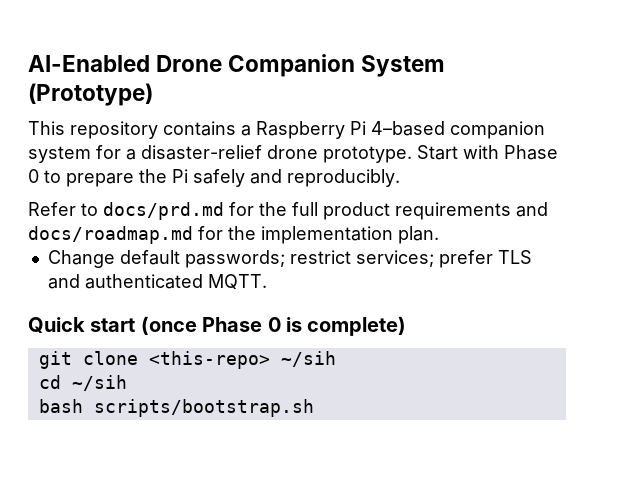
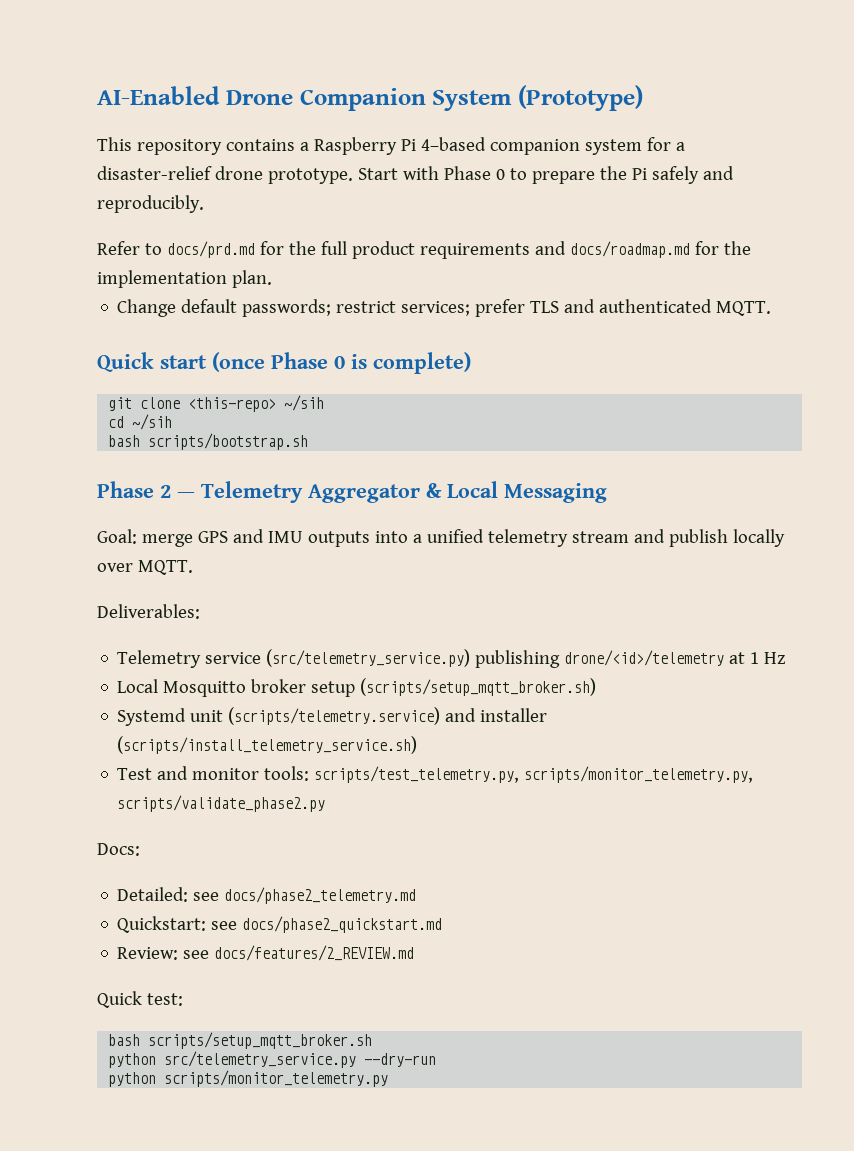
(314, 408) none -> [97,481,607,503] [97,529,785,547] [97,560,193,575] [97,604,200,619] [117,649,787,668] [117,678,597,697] [117,707,548,726] [117,736,418,754] [117,766,754,783] [117,795,326,812] [97,843,140,856] [117,887,417,904] [117,916,443,933] [117,945,415,961] [97,991,183,1008] [108,1032,373,1049] [108,1051,437,1068] [108,1070,389,1087] // Phase 2 — Telemetry Aggregator & Local Messaging // Goal: merge GPS and IMU outputs into a unified telemetry stream and publish locally over MQTT. // Deliverables: // Telemetry service (src/telemetry_service.py) publishing drone/<id>/telemetry at 1 Hz // Local Mosquitto broker setup (scripts/setup_mqtt_broker.sh) // Systemd unit (scripts/telemetry.service) and installer (scripts/install_telemetry_service.sh) // Test and monitor tools: scripts/test_telemetry.py, scripts/monitor_telemetry.py, scripts/validate_phase2.py // Docs: // Detailed: see docs/phase2_telemetry.md // Quickstart: see docs/phase2_quickstart.md // Review: see docs/features/2_REVIEW.md // Quick test: // bash scripts/setup_mqtt_broker.sh // python src/telemetry_service.py --dry-run // python scripts/monitor_telemetry.py

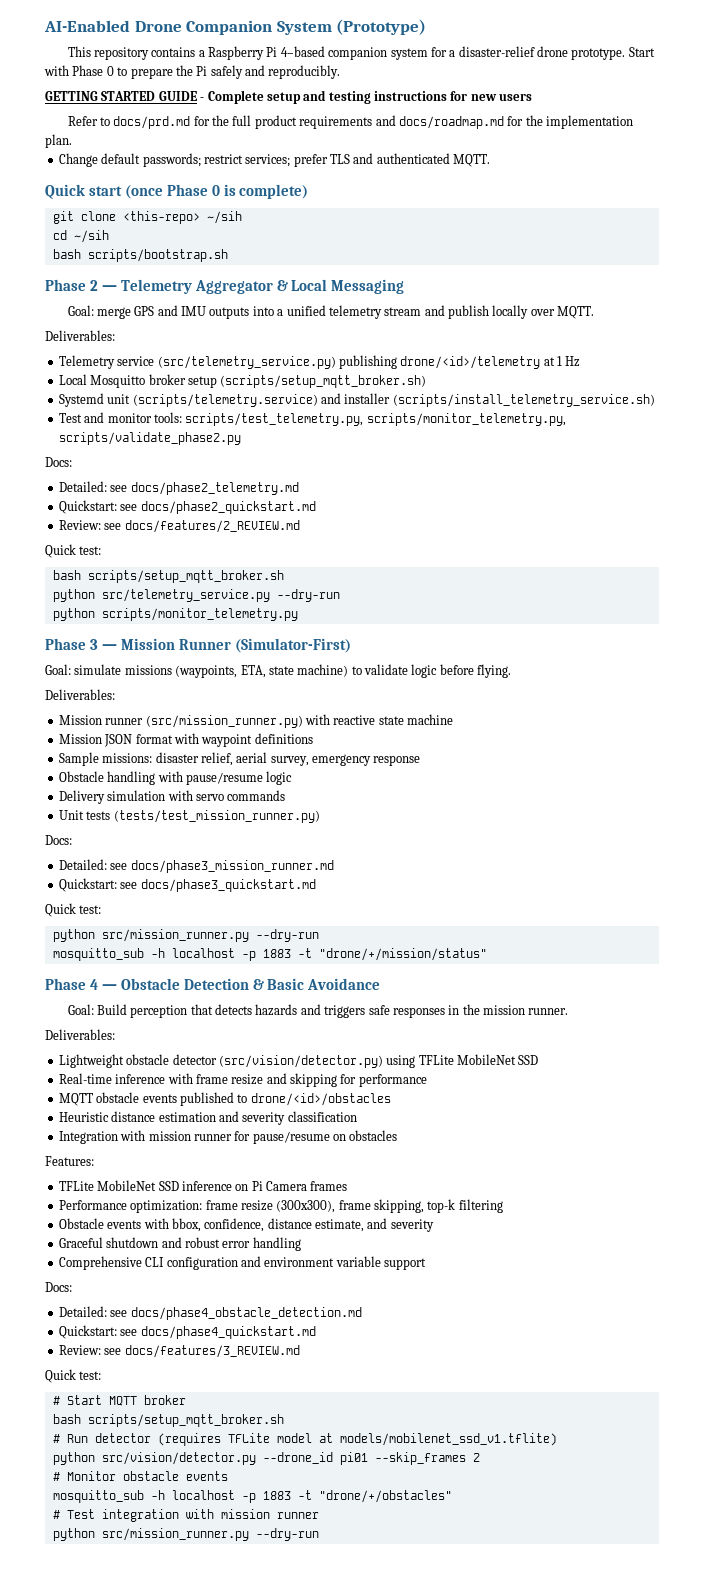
(204, 204) none -> [45,90,533,104] // GETTING STARTED GUIDE - Complete setup and testing instructions for new users
(389, 1078) none -> [45,638,351,653] [45,664,512,678] [45,689,115,700] [58,714,453,728] [58,733,313,747] [58,752,421,766] [58,771,293,785] [58,790,286,804] [58,810,320,823] [45,835,72,845] [58,859,334,873] [58,878,316,892] [45,903,102,917] [52,929,319,942] [52,948,487,961] [45,978,381,990] [67,1004,569,1018] [45,1029,115,1040] [58,1054,539,1068] [58,1073,427,1087] [58,1092,391,1106] [58,1111,357,1125] [58,1130,398,1144] [45,1156,94,1166] [58,1180,348,1191] [58,1199,503,1213] [58,1218,434,1232] [58,1237,301,1251] [58,1256,426,1270] [45,1282,72,1292] [58,1306,362,1320] [58,1325,316,1339] [58,1345,300,1358] [45,1369,102,1383] [52,1395,186,1406] [52,1414,284,1427] [52,1433,557,1446] [52,1452,480,1465] [52,1471,228,1481] [52,1490,452,1503] [52,1509,319,1522] [52,1528,319,1541] // Phase 3 — Mission Runner (Simulator-First) // Goal: simulate missions (waypoints, ETA, state machine) to validate logic before flying. // Deliverables: // Mission runner (src/mission_runner.py) with reactive state machine // Mission JSON format with waypoint definitions // Sample missions: disaster relief, aerial survey, emergency response // Obstacle handling with pause/resume logic // Delivery simulation with servo commands // Unit tests (tests/test_mission_runner.py) // Docs: // Detailed: see docs/phase3_mission_runner.md // Quickstart: see docs/phase3_quickstart.md // Quick test: // python src/mission_runner.py --dry-run // mosquitto_sub -h localhost -p 1883 -t "drone/+/mission/status" // Phase 4 — Obstacle Detection & Basic Avoidance // Goal: Build perception that detects hazards and triggers safe responses in the mission runner. // Deliverables: // Lightweight obstacle detector (src/vision/detector.py) using TFLite MobileNet SSD // Real-time inference with frame resize and skipping for performance // MQTT obstacle events published to drone/<id>/obstacles // Heuristic distance estimation and severity classification // Integration with mission runner for pause/resume on obstacles // Features: // TFLite MobileNet SSD inference on Pi Camera frames // Performance optimization: frame resize (300x300), frame skipping, top-k filtering // Obstacle events with bbox, confidence, distance estimate, and severity // Graceful shutdown and robust error handling // Comprehensive CLI configuration and environment variable support // Docs: // Detailed: see docs/phase4_obstacle_detection.md // Quickstart: see docs/phase4_quickstart.md // Review: see docs/features/3_REVIEW.md // Quick test: // # Start MQTT broker // bash scripts/setup_mqtt_broker.sh // # Run detector (requires TFLite model at models/mobilenet_ssd_v1.tflite) // python src/vision/detector.py --drone_id pi01 --skip_frames 2 // # Monitor obstacle events // mosquitto_sub -h localhost -p 1883 -t "drone/+/obstacles" // # Test integration with mission runner // python src/mission_runner.py --dry-run

